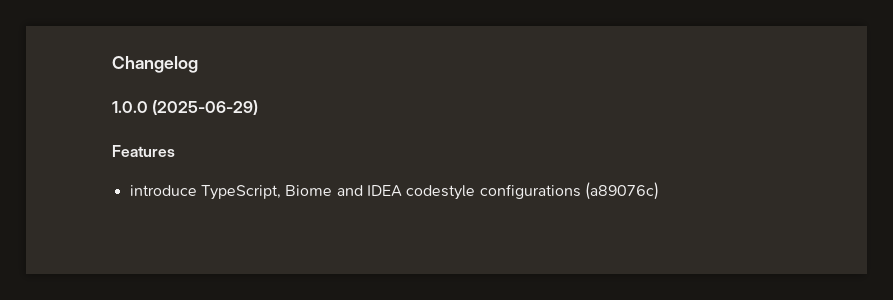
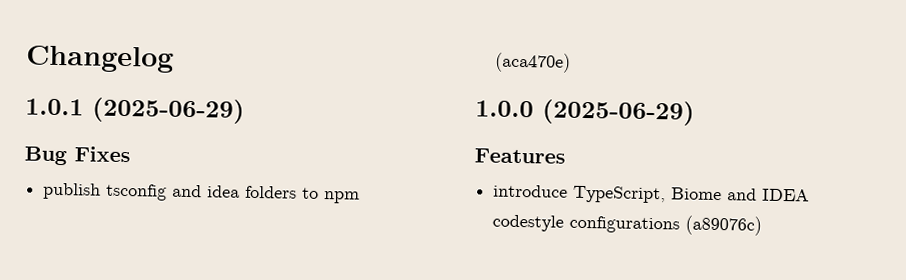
(198, 64) none -> [25,97,245,124] [24,146,131,166] [43,182,361,204] [495,52,572,73] // 1.0.1 (2025-06-29) // Bug Fixes // publish tsconfig and idea folders to npm (aca470e)

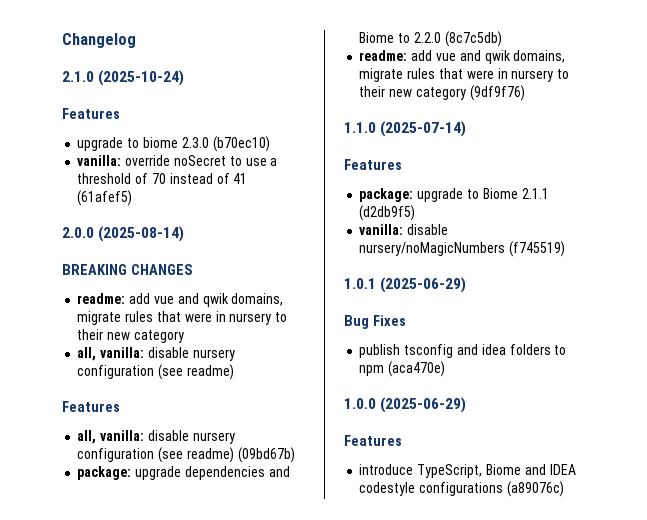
(174, 59) none -> [62,70,185,86] [62,108,120,119] [77,136,270,152] [77,155,278,166] [77,173,248,184] [77,190,133,206] [62,226,185,242] [62,264,193,275] [77,293,284,307] [77,311,288,325] [77,329,184,343] [77,347,235,361] [77,364,234,380] [62,401,120,412] [77,430,235,444] [77,447,295,463] [77,466,290,480] [359,31,502,47] [359,50,566,64] [359,68,570,82] [359,85,525,101] [344,121,467,137] [344,159,402,170] [359,188,549,202] [359,205,416,221] [359,224,449,235] [359,241,566,257] // 2.1.0 (2025-10-24) // Features // upgrade to biome 2.3.0 (b70ec10) // vanilla: override noSecret to use a threshold of 70 instead of 41 (61afef5) // 2.0.0 (2025-08-14) // BREAKING CHANGES // readme: add vue and qwik domains, migrate rules that were in nursery to their new category // all, vanilla: disable nursery configuration (see readme) // Features // all, vanilla: disable nursery configuration (see readme) (09bd67b) // package: upgrade dependencies and Biome to 2.2.0 (8c7c5db) // readme: add vue and qwik domains, migrate rules that were in nursery to their new category (9df9f76) // 1.1.0 (2025-07-14) // Features // package: upgrade to Biome 2.1.1 (d2db9f5) // vanilla: disable nursery/noMagicNumbers (f745519)

